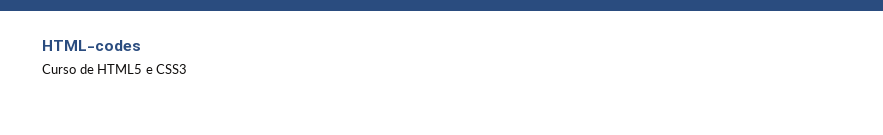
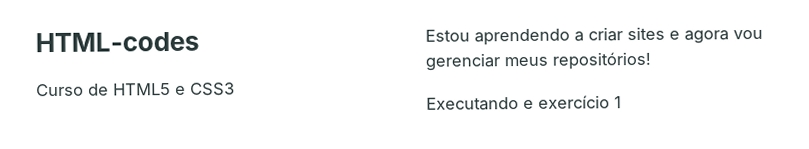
(188, 69) none -> [425,26,763,46] [425,51,651,71] [426,95,622,111] // Estou aprendendo a criar sites e agora vou gerenciar meus repositórios! // Executando e exercício 1

